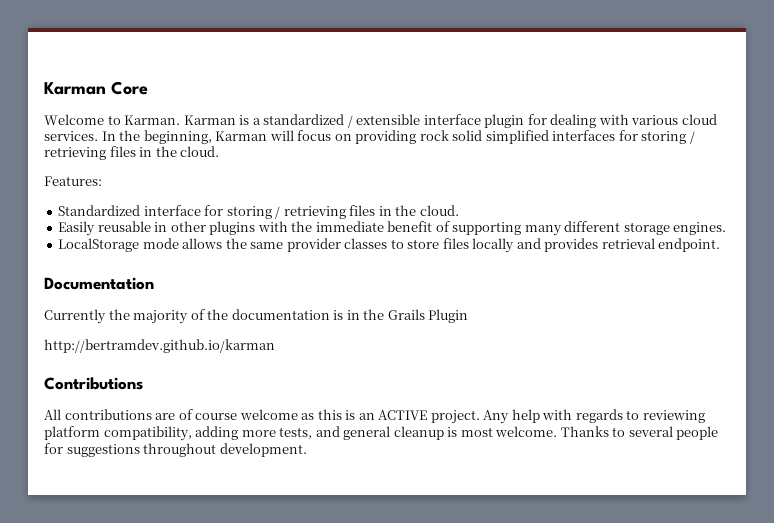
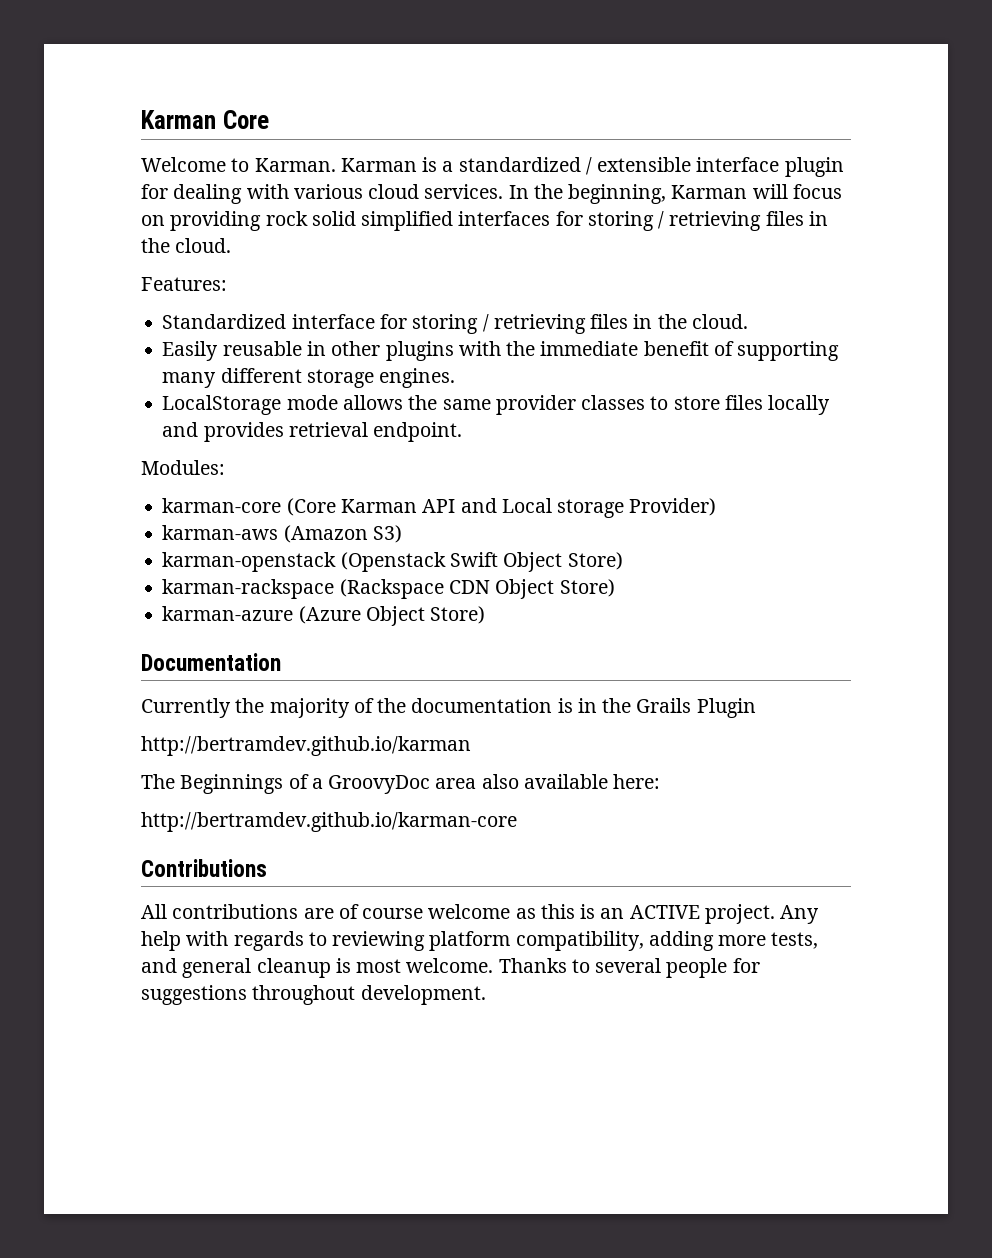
(721, 245) none -> [141,460,225,475] [162,498,717,518] [162,525,402,543] [162,552,623,572] [162,579,615,599] [162,606,486,626] // Modules: // karman-core (Core Karman API and Local storage Provider) // karman-aws (Amazon S3) // karman-openstack (Openstack Swift Object Store) // karman-rackspace (Rackspace CDN Object Store) // karman-azure (Azure Object Store)
(275, 346) none -> [141,774,661,794] [141,812,517,832] // The Beginnings of a GroovyDoc area also available here: // http://bertramdev.github.io/karman-core

